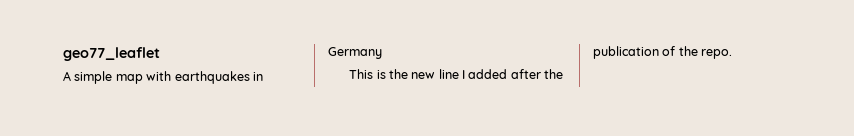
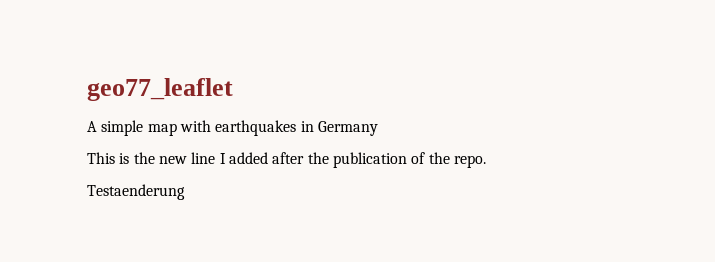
(733, 54) none -> [87,184,185,200] // Testaenderung

